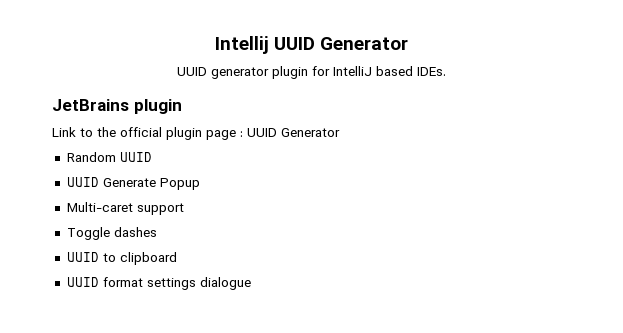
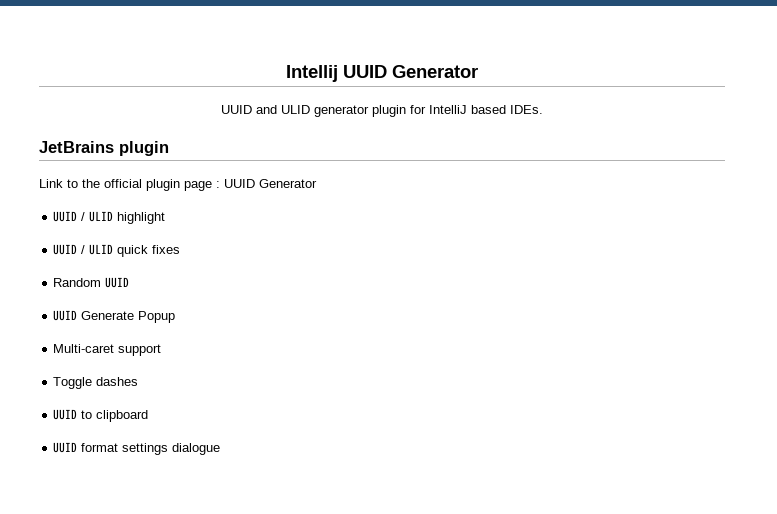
(207, 71) none -> [256,105,310,114] and ULID
(340, 132) none -> [53,211,166,224] [53,244,181,257] // UUID / ULID highlight // UUID / ULID quick fixes

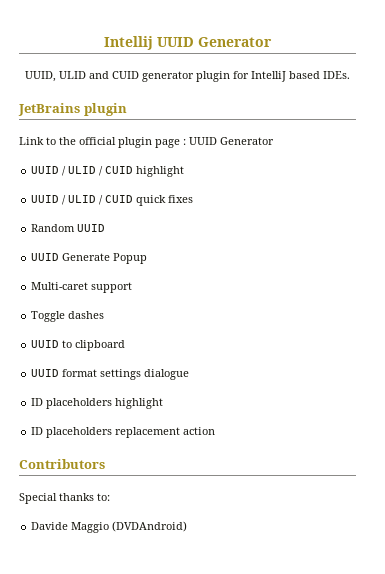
[221,105,310,114] UUID and ULID -> [25,71,139,82] UUID, ULID and CUID
(114, 216) none -> [99,166,134,176] / CUID
(114, 249) none -> [99,195,134,205] / CUID
(221, 449) none -> [31,398,164,409] [31,427,216,438] [19,459,105,469] [19,493,110,504] [31,521,188,533] // ID placeholders highlight // ID placeholders replacement action // Contributors // Special thanks to: // Davide Maggio (DVDAndroid)

